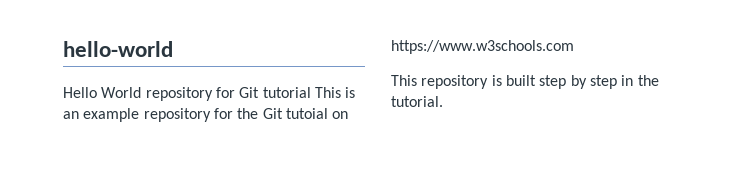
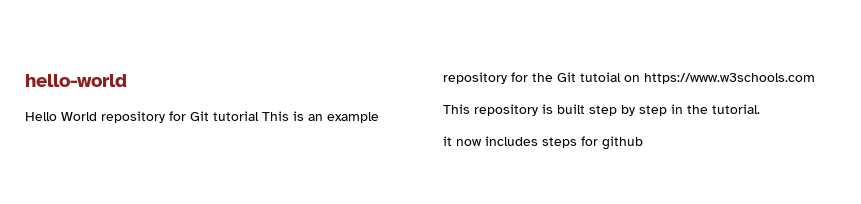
(443, 101) none -> [443,136,643,150] // it now includes steps for github

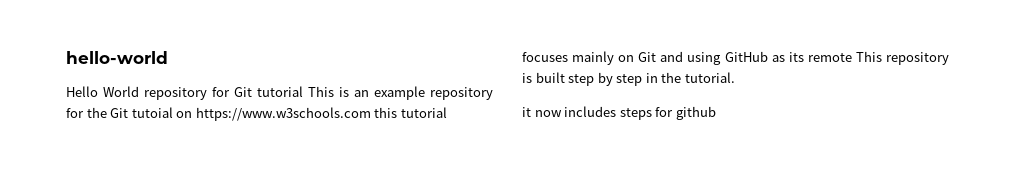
(815, 78) // -> [374,107,447,118] [522,51,852,65] this tutorial focuses mainly on Git and using GitHub as its remote

